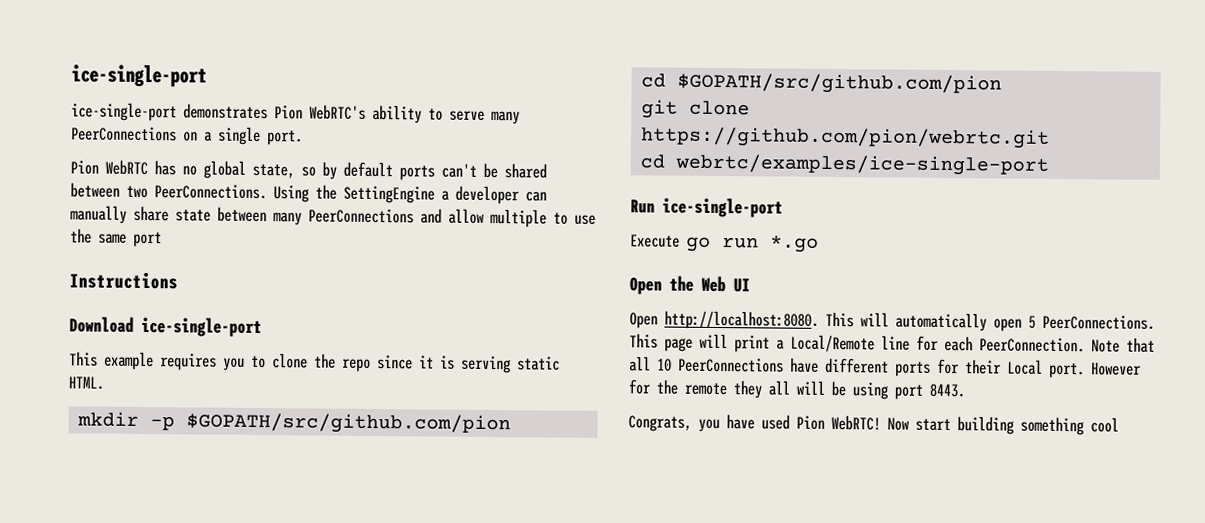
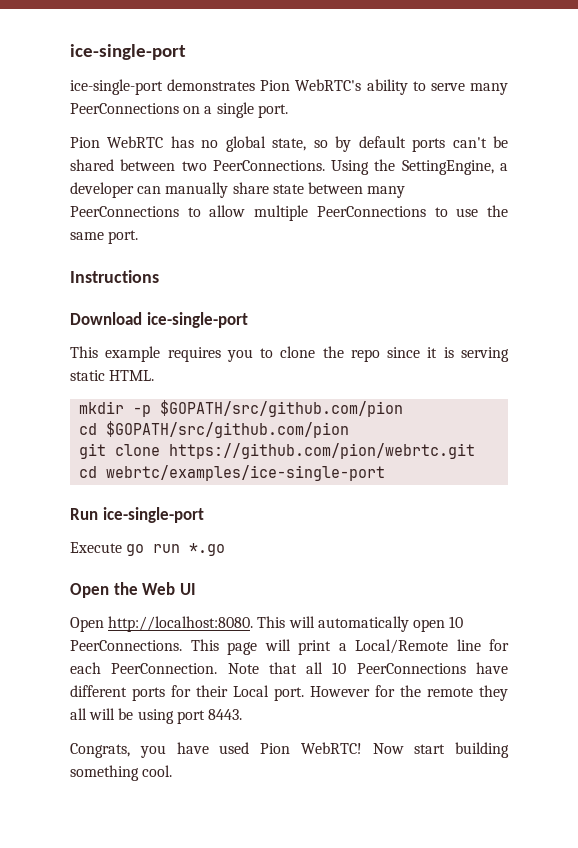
[343,185,435,204] SettingEngine -> [401,160,494,175] SettingEngine,
[420,208,442,224] and -> [187,207,201,217] to
(547, 218) none -> [316,206,426,217] PeerConnections
[133,231,162,248] port -> [108,230,139,244] port.
[1028,315,1036,329] 5 -> [449,616,464,628] 10
[1090,417,1119,433] cool -> [142,765,173,777] cool.

